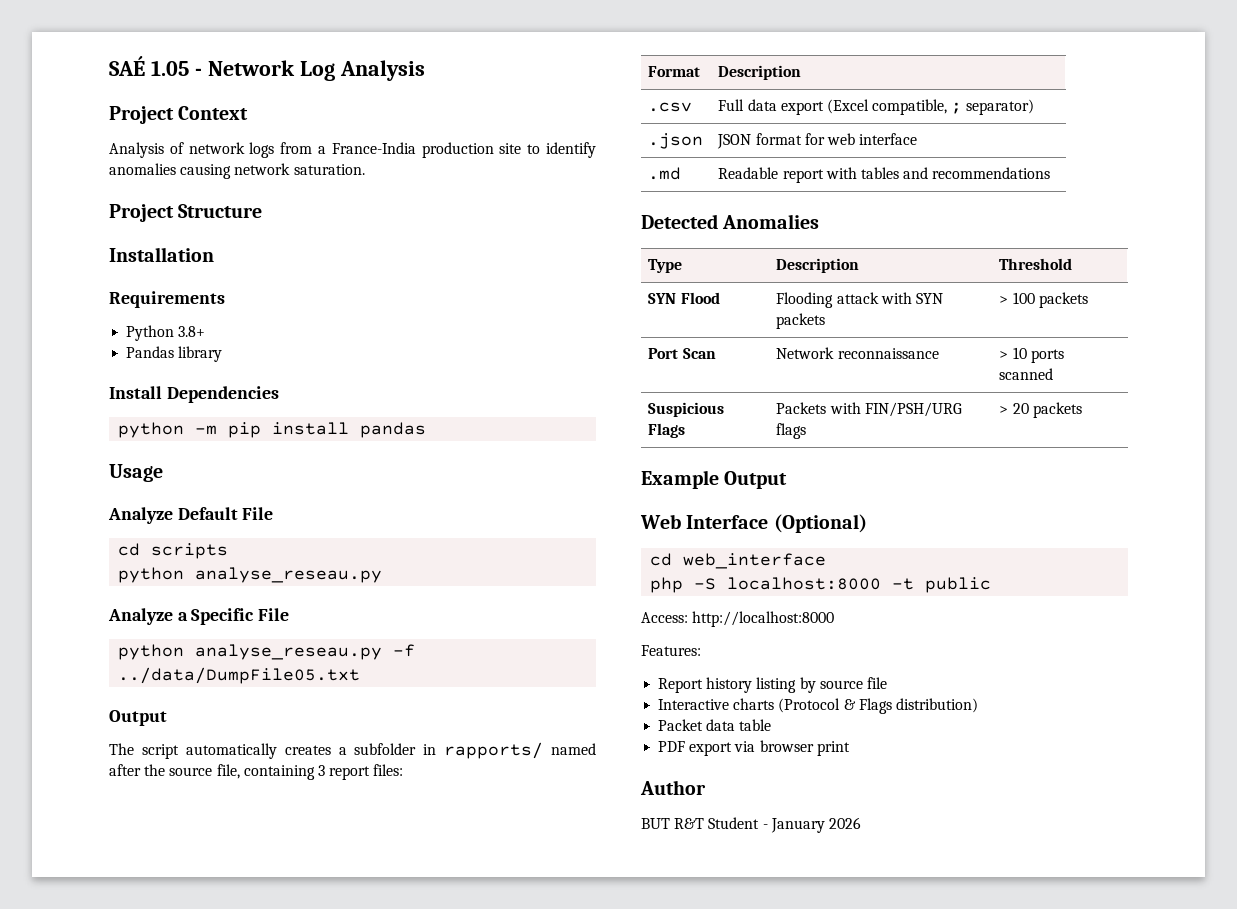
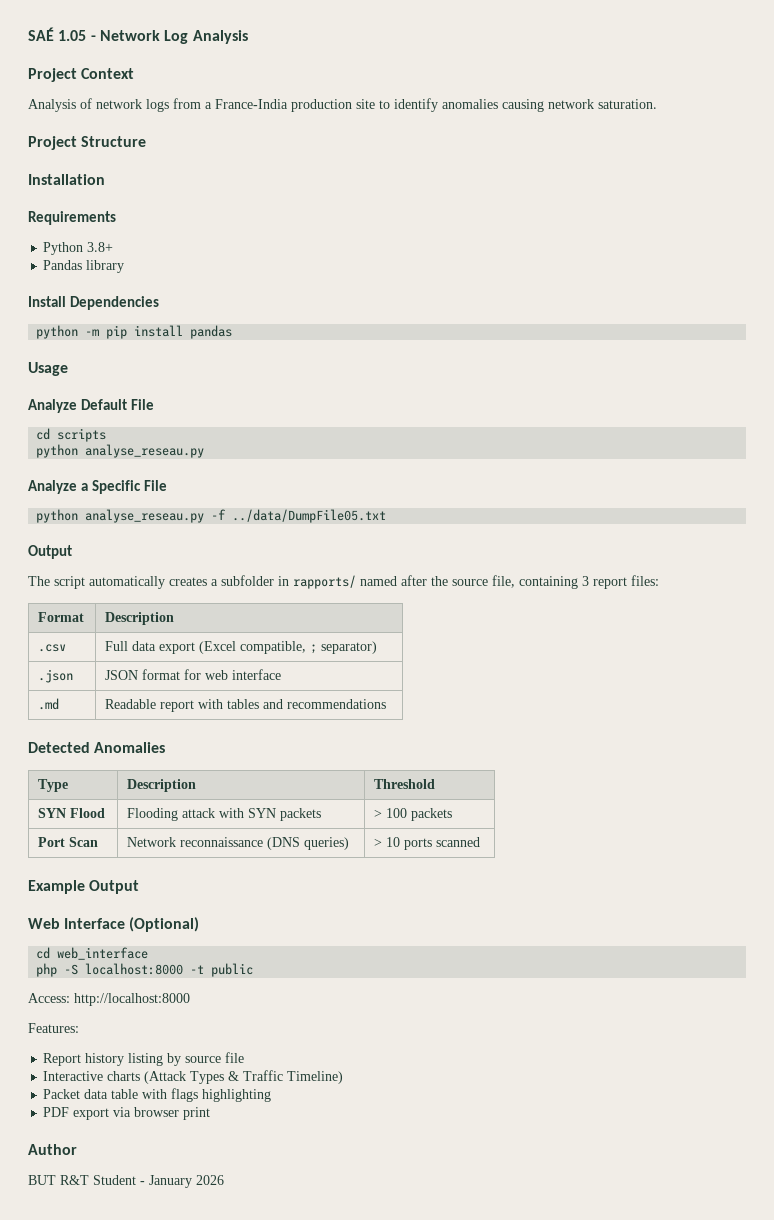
(939, 353) none -> [267,837,350,850] (DNS queries)
[648,402,725,417] [648,423,686,438] [776,402,962,417] [776,423,807,439] [999,402,1082,418] // Suspicious Flags | Packets with FIN/PSH/URG flags | > 20 packets -> (481, 842) none
[778,698,978,714] (Protocol & Flags distribution) -> [144,1070,344,1084] (Attack Types & Traffic Timeline)
(772, 725) none -> [142,1088,272,1102] with flags highlighting

